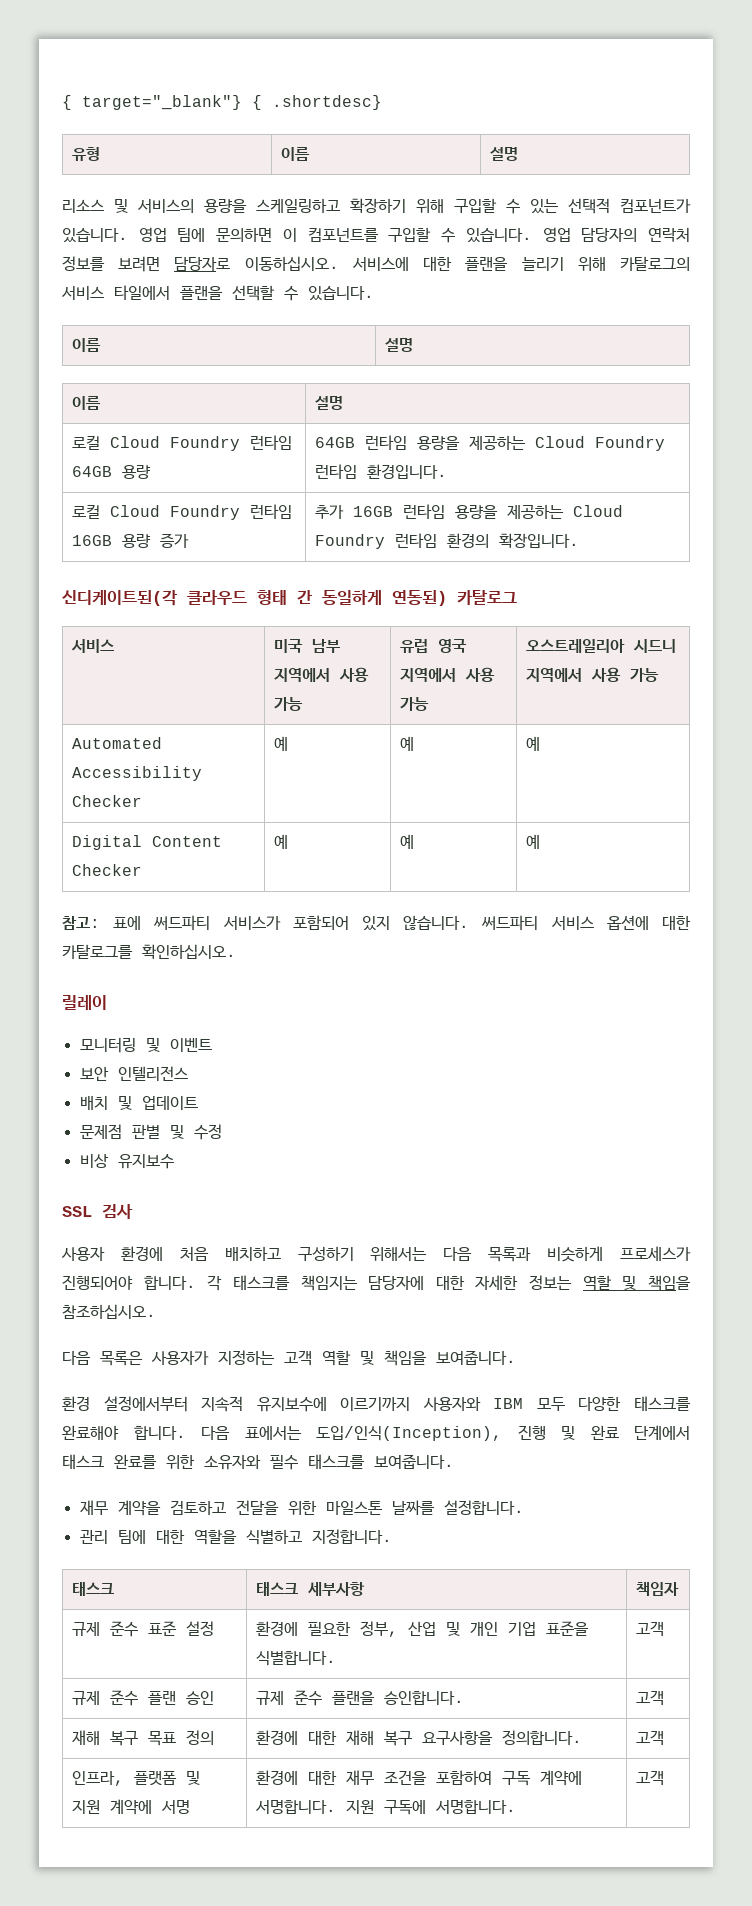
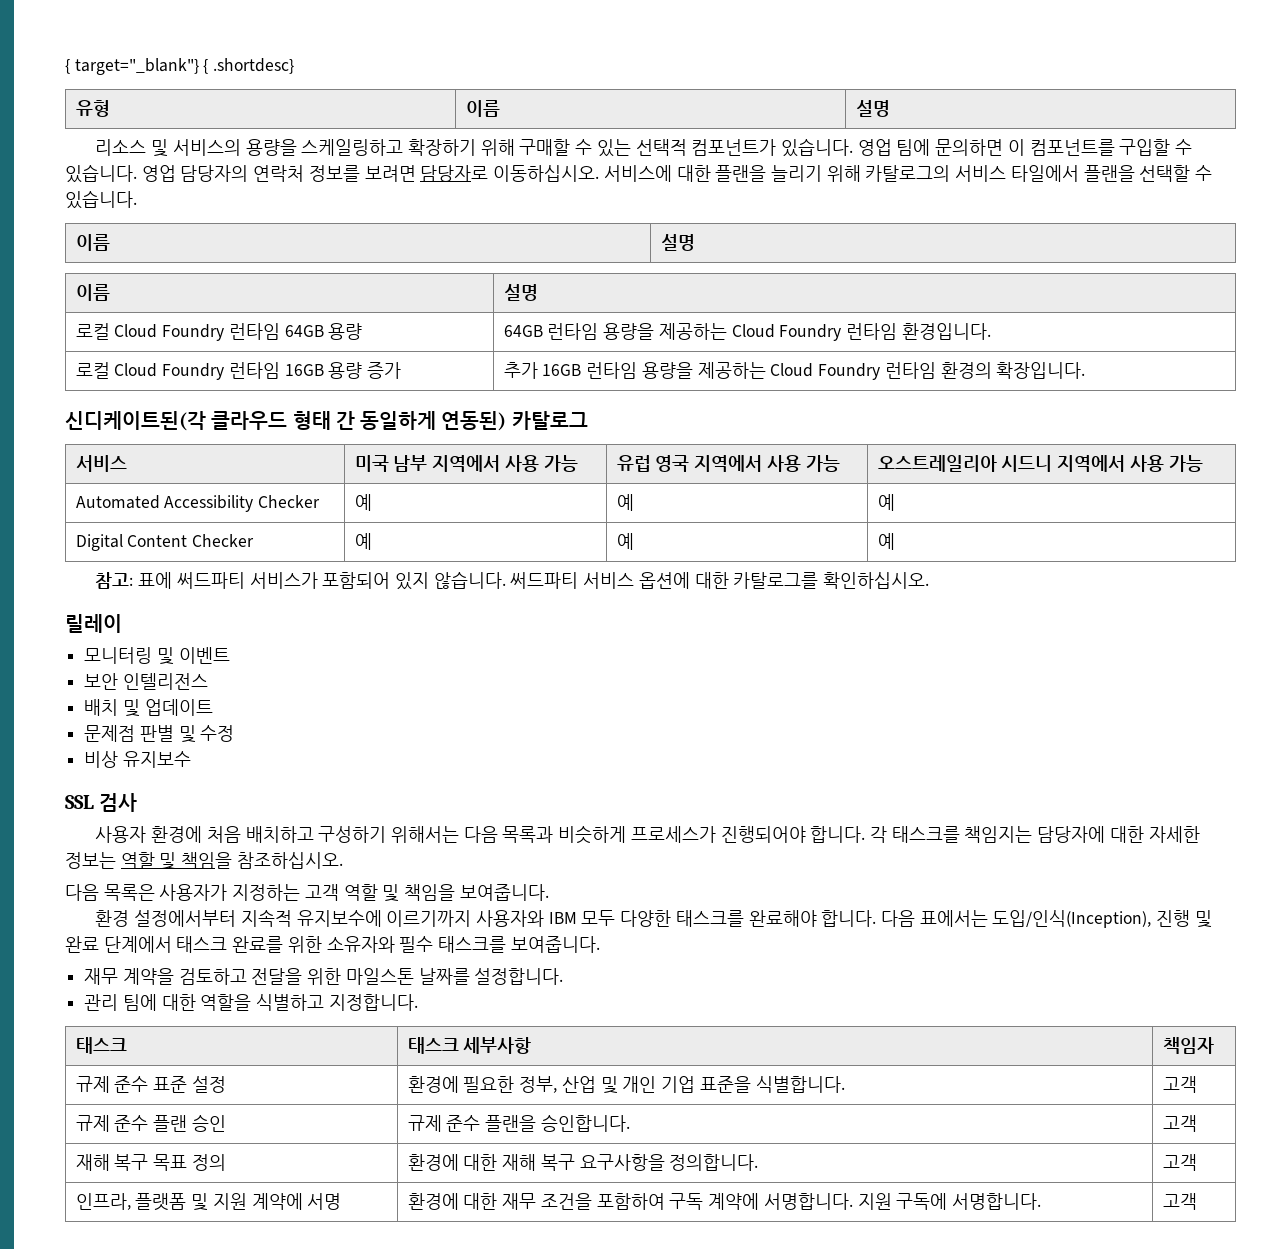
[454,198,497,213] 구입할 -> [519,139,571,156] 구매할

